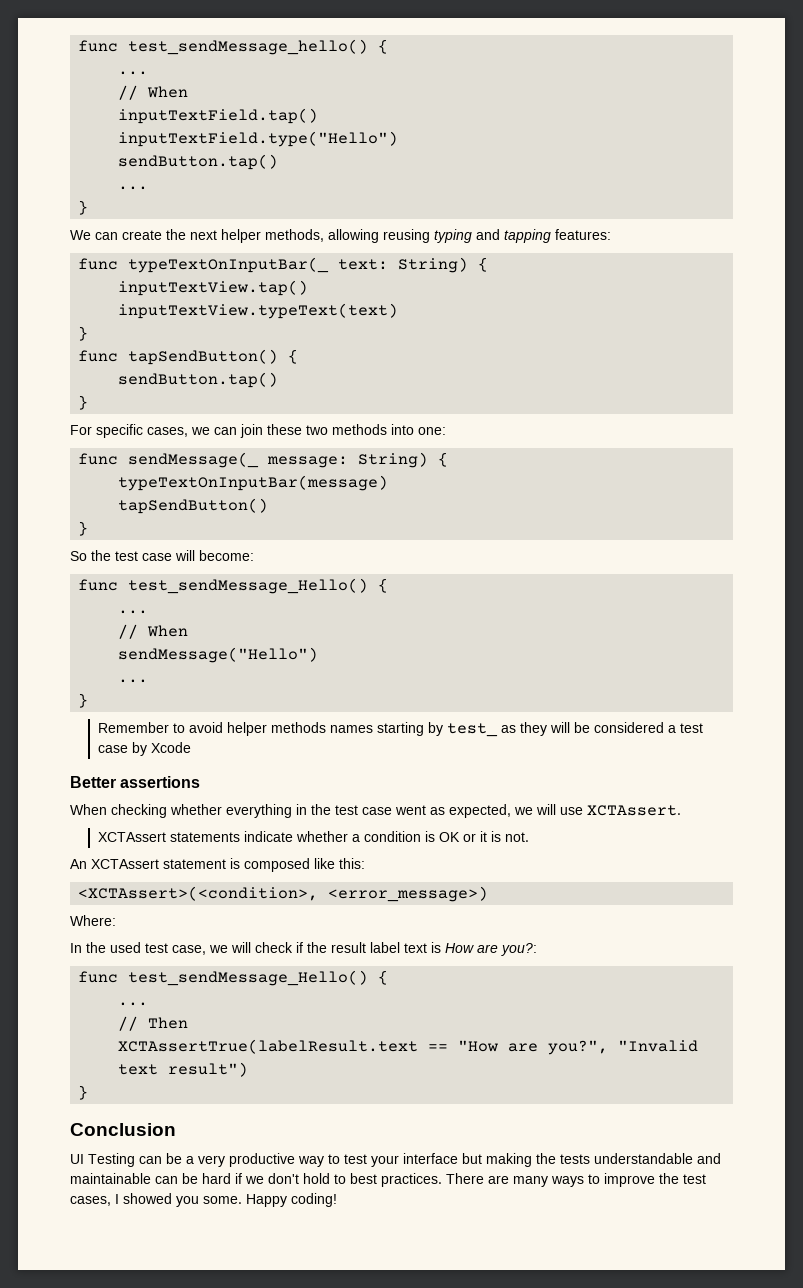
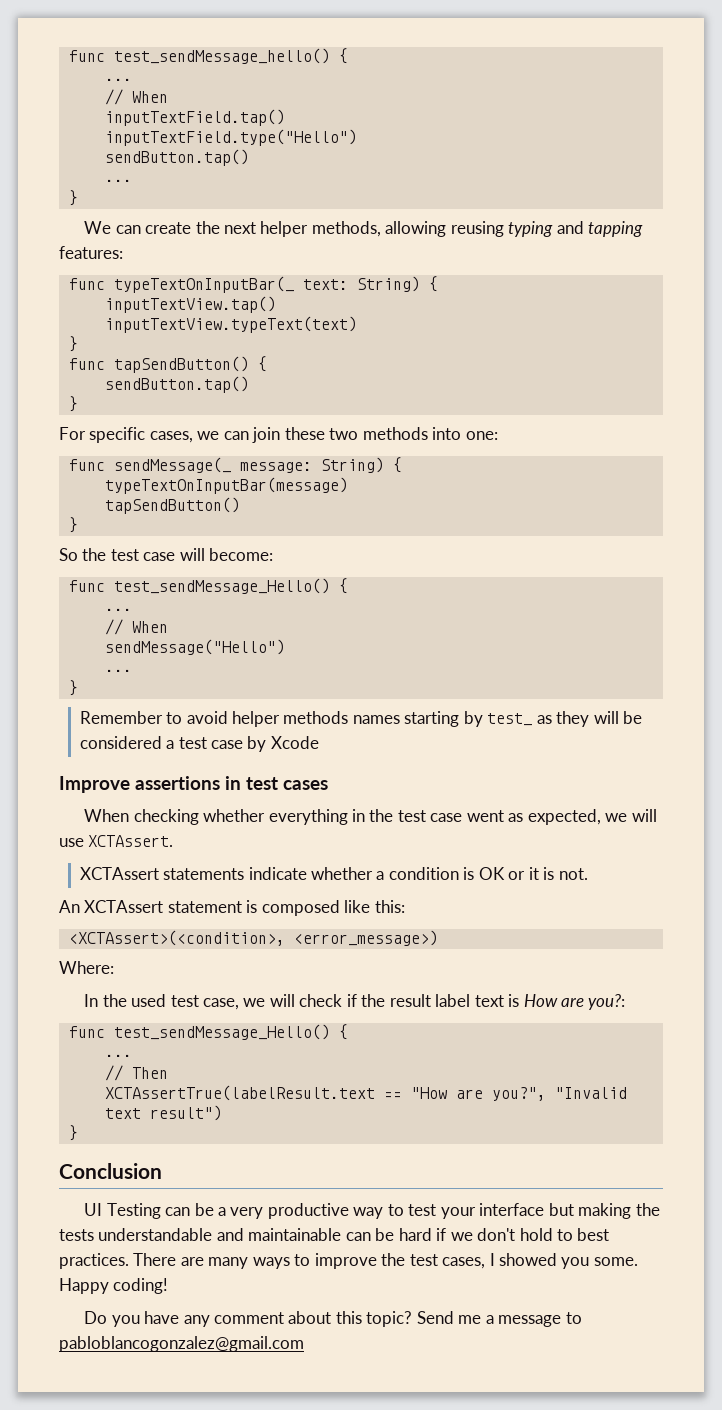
[70,776,116,788] Better -> [59,776,130,793] Improve
(201, 782) none -> [225,776,328,790] in test cases
(337, 1200) none -> [84,1311,582,1327] [59,1336,304,1352] // Do you have any comment about this topic? Send me a message to pabloblancogonzalez@gmail.com

